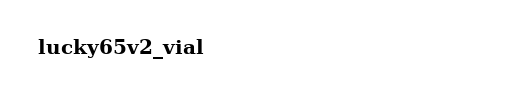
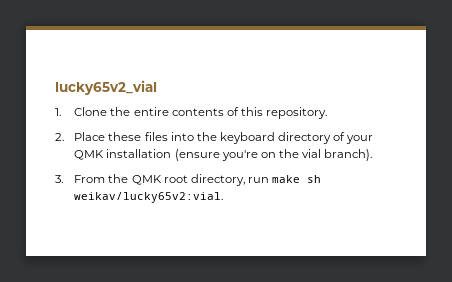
(204, 49) none -> [55,107,327,119] [55,132,374,144] [74,149,373,161] [55,174,321,186] [74,192,224,203] // 1. Clone the entire contents of this repository. // 2. Place these files into the keyboard directory of your QMK installation (ensure you're on the vial branch). // 3. From the QMK root directory, run make sh weikav/lucky65v2:vial.

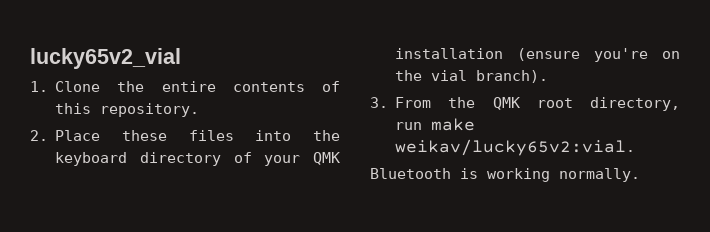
[306,175,321,183] sh -> (476, 124) none
(224, 197) none -> [370,168,640,182] // Bluetooth is working normally.

